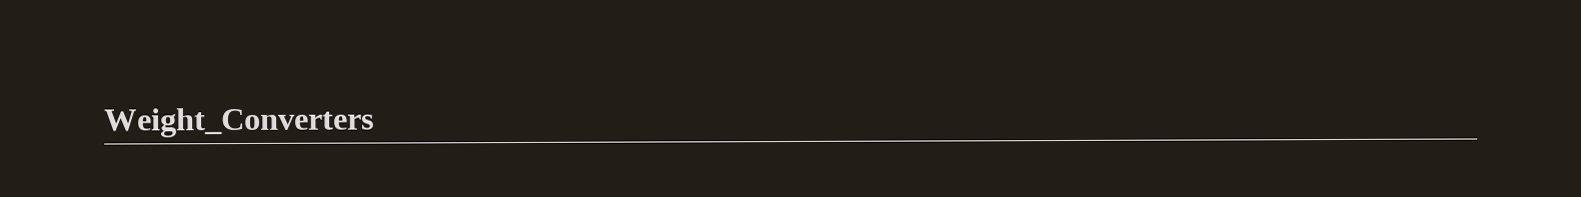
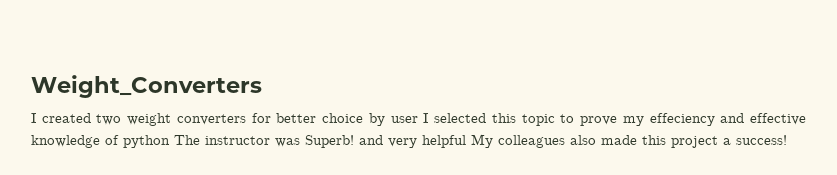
(375, 122) none -> [31,113,806,126] [31,134,787,148] // I created two weight converters for better choice by user I selected this topic to prove my effeciency and effective knowledge of python The instructor was Superb! and very helpful My colleagues also made this project a success!

